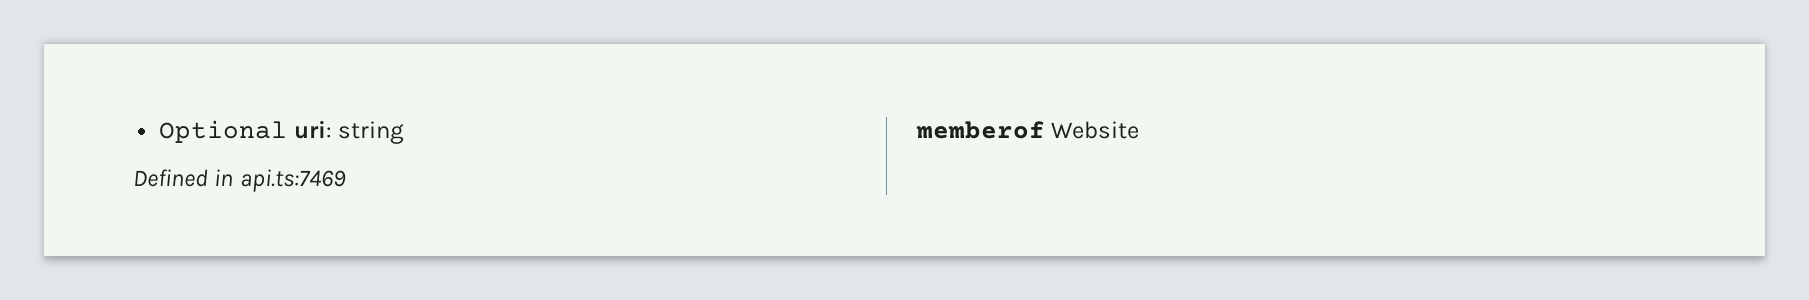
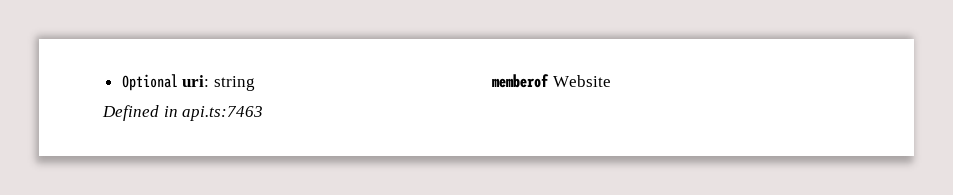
[239,169,346,192] api.ts:7469 -> [182,106,264,121] api.ts:7463

